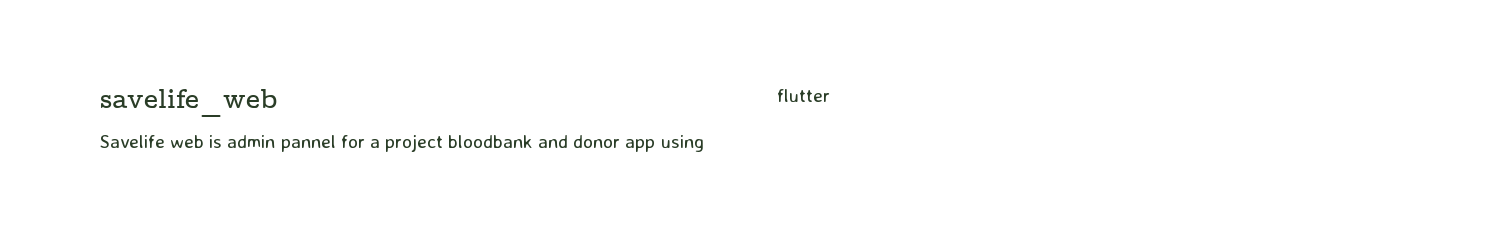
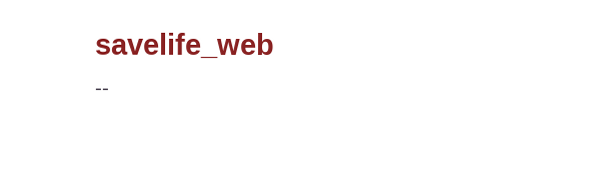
[100,134,704,152] [777,89,830,102] Savelife web is admin pannel for a project bloodbank and donor app using flutter -> [94,87,110,95] --

